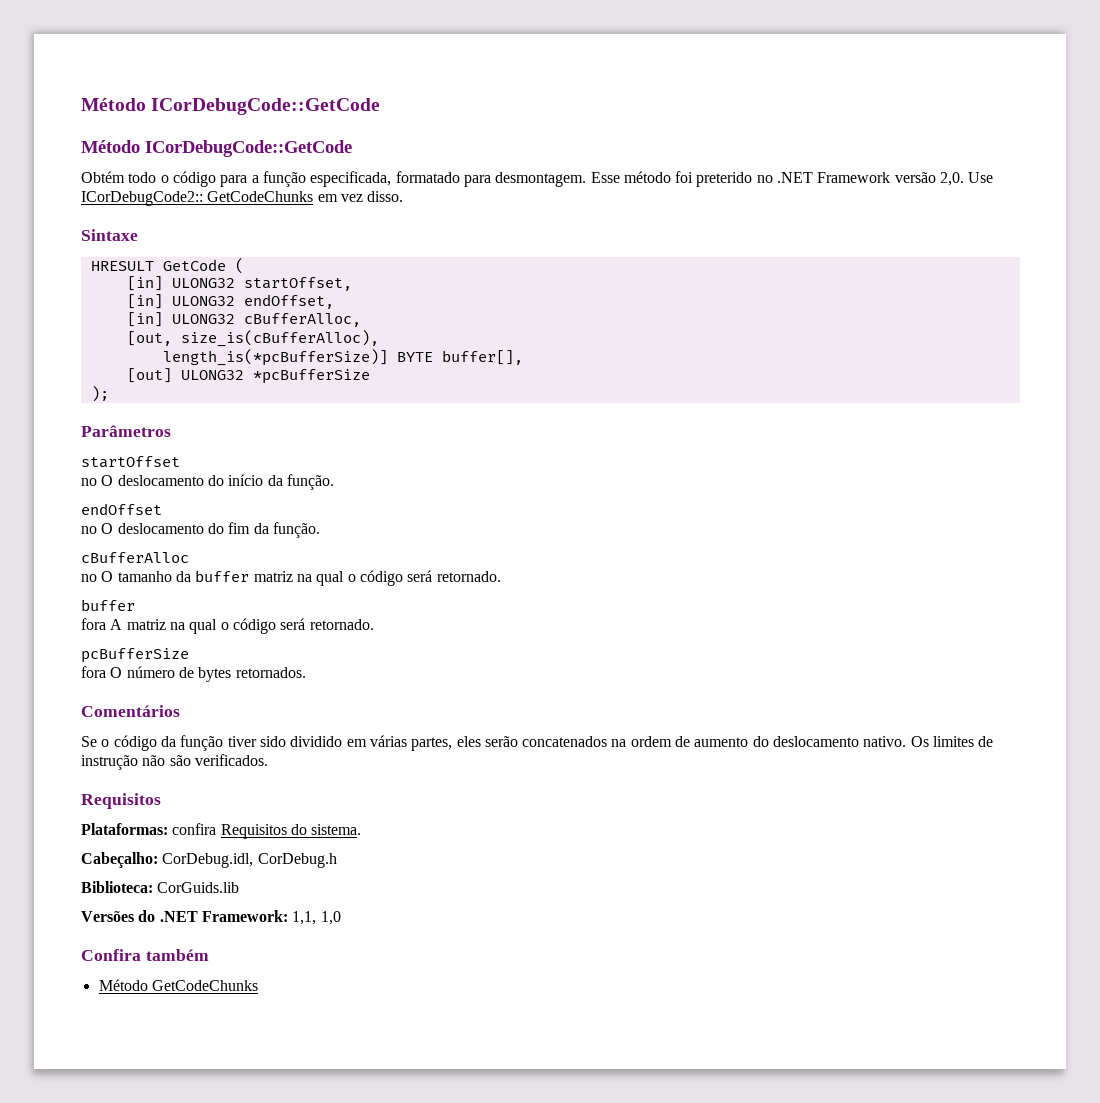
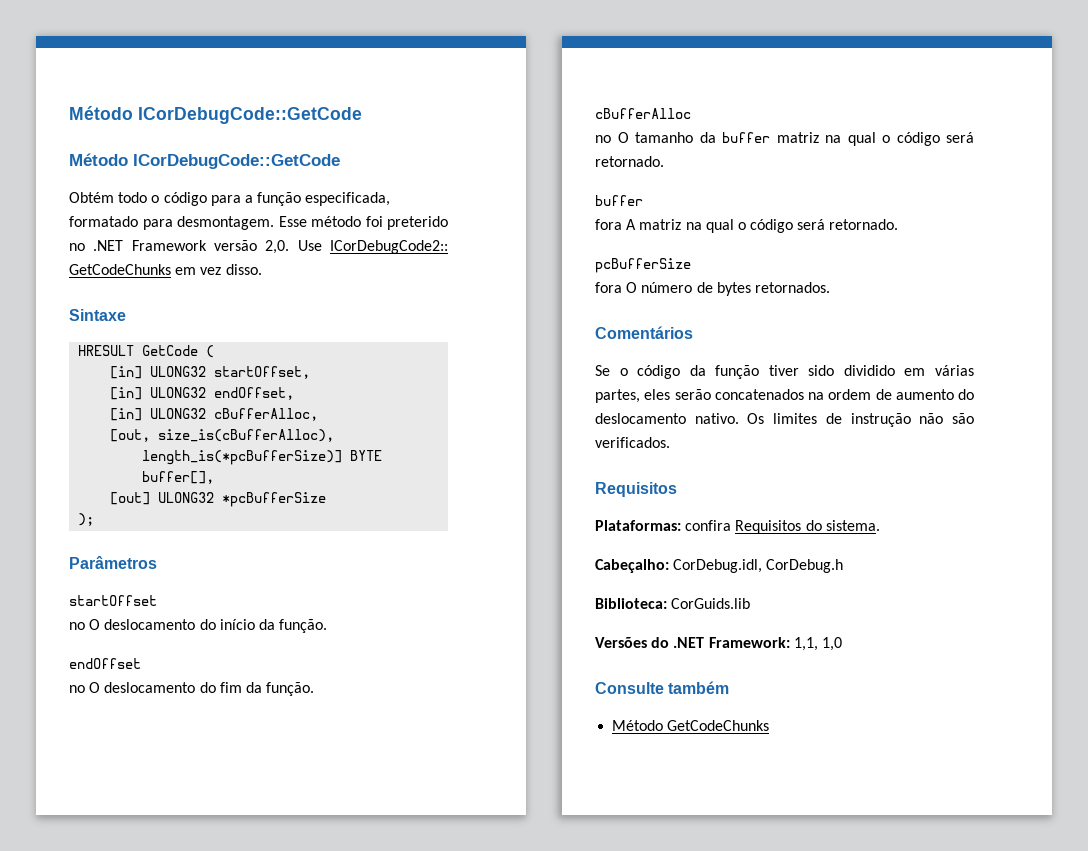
[81,949,141,961] Confira -> [595,682,664,694] Consulte

